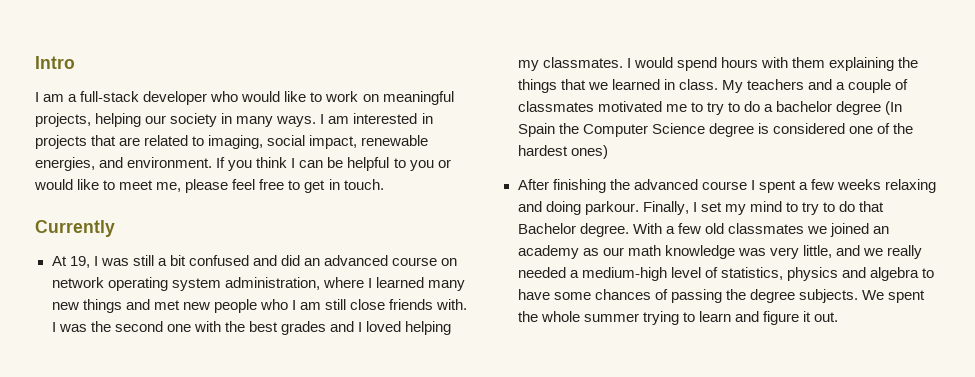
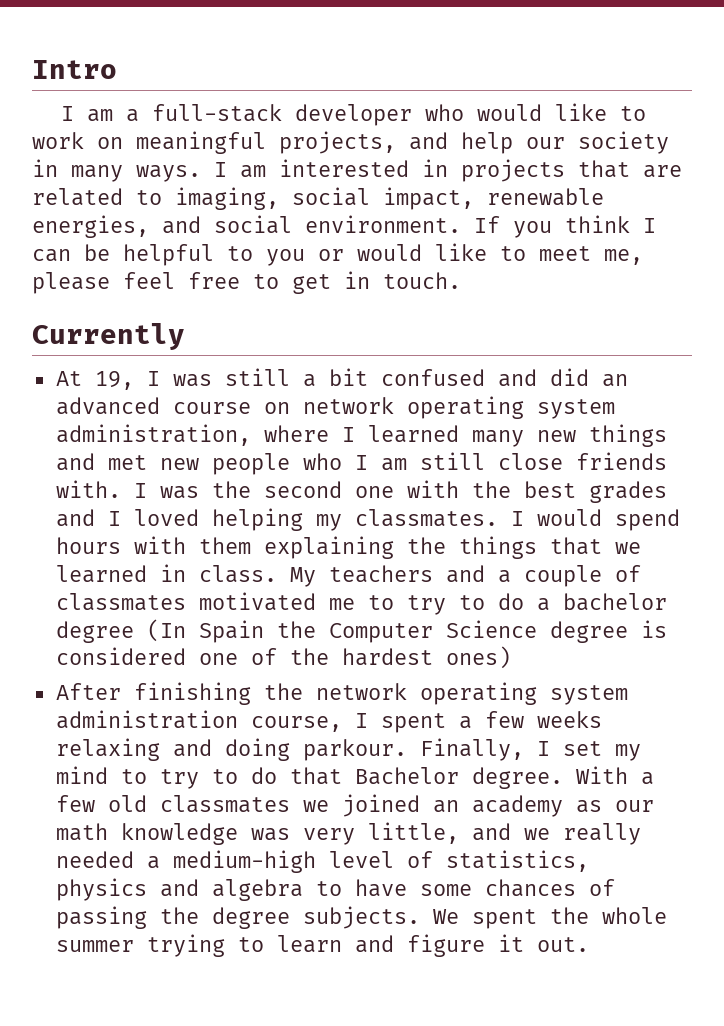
[95,113,142,127] helping -> [409,132,513,154] and help
(124, 162) none -> [214,215,292,234] social
[633,179,747,190] advanced course -> [315,682,628,705] [55,710,342,732] network operating system administration course,

